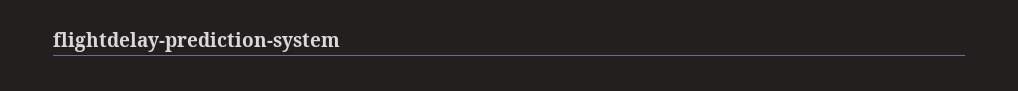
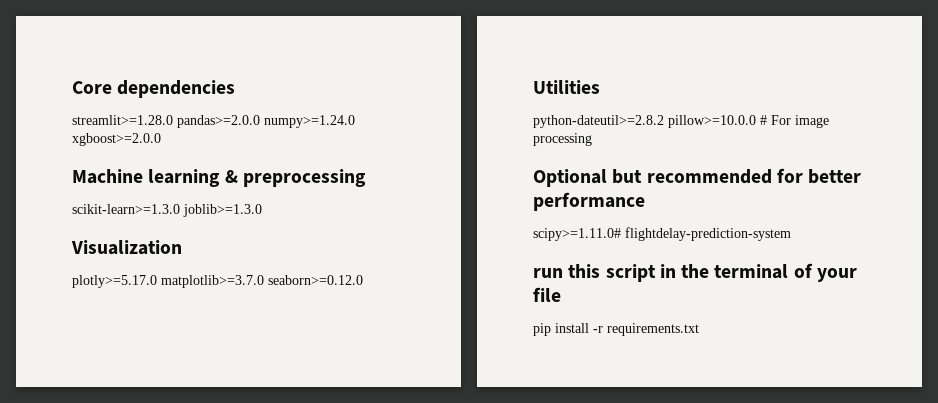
[53,32,340,52] flightdelay-prediction-system -> [72,80,236,98] [72,115,355,128] [72,133,161,146] [72,169,366,187] [72,204,262,217] [71,240,182,255] [72,275,363,288] [533,80,600,94] [533,115,829,128] [533,133,592,146] [533,168,862,187] [533,192,645,211] [533,227,791,241] [533,263,857,282] [533,287,561,302] [533,323,699,336] Core dependencies // streamlit>=1.28.0 pandas>=2.0.0 numpy>=1.24.0 xgboost>=2.0.0 // Machine learning & preprocessing // scikit-learn>=1.3.0 joblib>=1.3.0 // Visualization // plotly>=5.17.0 matplotlib>=3.7.0 seaborn>=0.12.0 // Utilities // python-dateutil>=2.8.2 pillow>=10.0.0 # For image processing // Optional but recommended for better performance // scipy>=1.11.0# flightdelay-prediction-system // run this script in the terminal of your file // pip install -r requirements.txt

